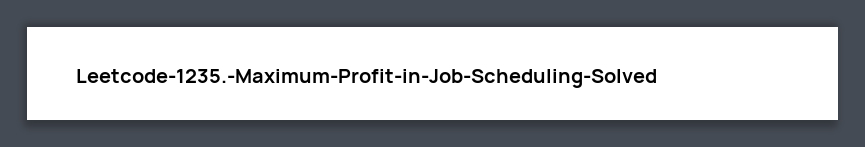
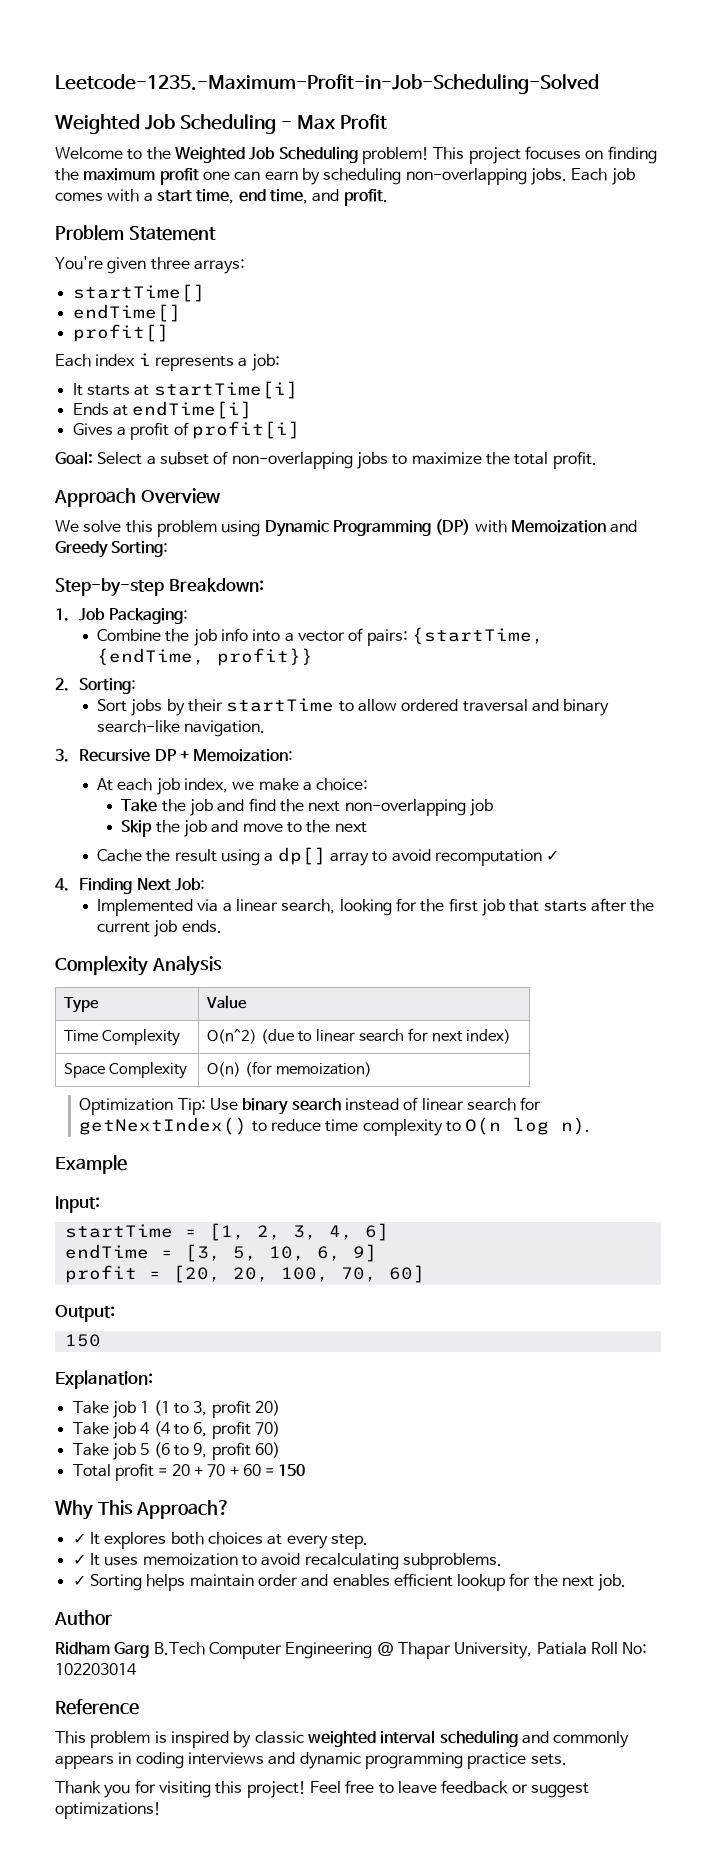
(657, 78) none -> [55,114,387,134] [55,146,657,164] [55,168,635,185] [55,189,388,206] [55,225,216,241] [55,256,245,274] [72,284,205,302] [72,304,181,322] [72,324,169,342] [55,353,280,371] [72,381,298,399] [72,401,253,419] [72,421,300,440] [55,451,597,469] [54,488,220,507] [55,519,638,537] [55,541,169,558] [55,578,264,596] [55,608,188,624] [96,627,544,646] [96,648,313,666] [55,678,137,694] [96,698,610,716] [96,720,266,737] [55,749,294,762] [96,778,369,795] [121,798,493,816] [121,820,367,837] [96,847,560,866] [55,878,206,894] [96,898,655,916] [96,920,222,937] [55,956,222,976] [64,997,100,1013] [206,995,248,1009] [64,1029,181,1046] [207,1028,511,1044] [64,1062,188,1079] [207,1061,373,1077] [79,1097,542,1115] [79,1117,591,1136] [55,1155,127,1174] [55,1196,100,1213] [64,1223,389,1241] [64,1244,377,1262] [64,1265,425,1283] [55,1305,115,1322] [64,1334,101,1347] [55,1370,153,1389] [72,1400,280,1418] [72,1421,280,1439] [72,1442,280,1460] [72,1463,306,1481] [55,1500,231,1520] [72,1532,368,1549] [72,1553,502,1570] [72,1573,627,1591] [54,1610,112,1625] [55,1642,648,1659] [55,1663,137,1675] [55,1699,139,1715] [55,1730,630,1748] [55,1752,567,1769] [55,1780,589,1798] [55,1802,161,1819] // Weighted Job Scheduling - Max Profit // Welcome to the Weighted Job Scheduling problem! This project focuses on finding the maximum profit one can earn by scheduling non-overlapping jobs. Each job comes with a start time, end time, and profit. // Problem Statement // You're given three arrays: // startTime[] // endTime[] // profit[] // Each index i represents a job: // It starts at startTime[i] // Ends at endTime[i] // Gives a profit of profit[i] // Goal: Select a subset of non-overlapping jobs to maximize the total profit. // Approach Overview // We solve this problem using Dynamic Programming (DP) with Memoization and Greedy Sorting: // Step-by-step Breakdown: // 1. Job Packaging: // Combine the job info into a vector of pairs: {startTime, {endTime, profit}} // 2. Sorting: // Sort jobs by their startTime to allow ordered traversal and binary search-like navigation. // 3. Recursive DP + Memoization: // At each job index, we make a choice: // Take the job and find the next non-overlapping job // Skip the job and move to the next // Cache the result using a dp[] array to avoid recomputation ✓ // 4. Finding Next Job: // Implemented via a linear search, looking for the first job that starts after the current job ends. // Complexity Analysis // Type | Value // Time Complexity | O(n^2) (due to linear search for next index) // Space Complexity | O(n) (for memoization) // Optimization Tip: Use binary search instead of linear search for getNextIndex() to reduce time complexity to O(n log n). // Example // Input: // startTime = [1, 2, 3, 4, 6] // endTime = [3, 5, 10, 6, 9] // profit = [20, 20, 100, 70, 60] // Output: // 150 // Explanation: // Take job 1 (1 to 3, profit 20) // Take job 4 (4 to 6, profit 70) // Take job 5 (6 to 9, profit 60) // Total profit = 20 + 70 + 60 = 150 // Why This Approach? // ✓ It explores both choices at every step. // ✓ It uses memoization to avoid recalculating subproblems. // ✓ Sorting helps maintain order and enables efficient lookup for the next job. // Author // Ridham Garg B.Tech Computer Engineering @ Thapar University, Patiala Roll No: 102203014 // Reference // This problem is inspired by classic weighted interval scheduling and commonly appears in coding interviews and dynamic programming practice sets. // Thank you for visiting this project! Feel free to leave feedback or suggest optimizations!

